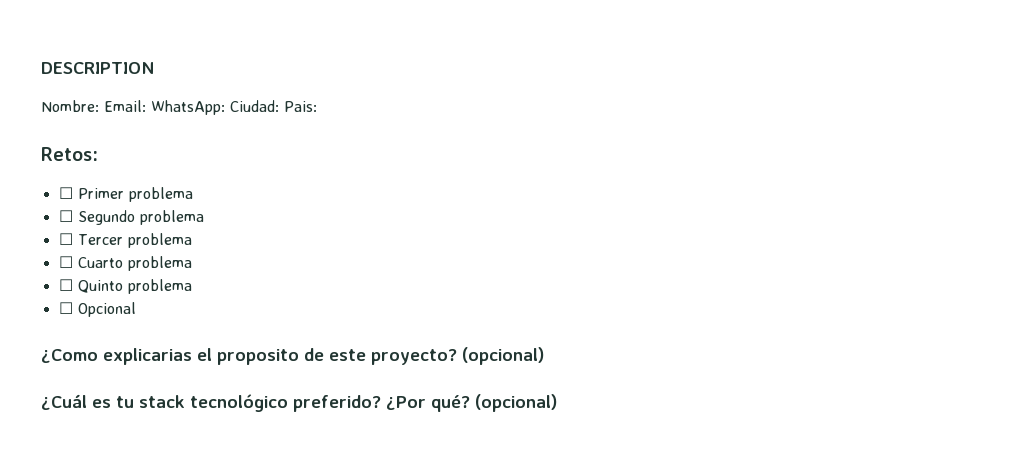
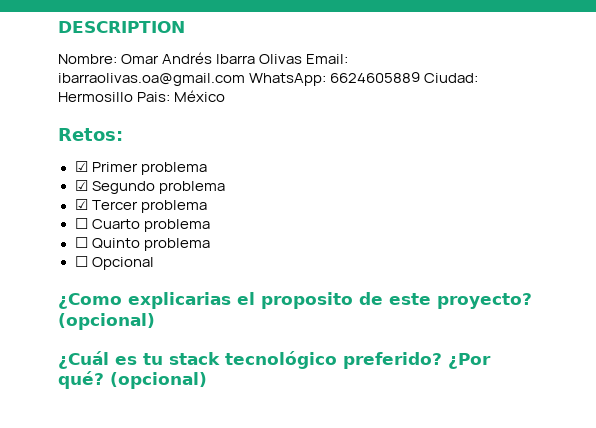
[104,100,279,115] Email: WhatsApp: Ciudad: -> [121,52,349,64] [58,72,479,86] [58,92,133,102] Omar Andrés Ibarra Olivas Email: ibarraolivas.oa@gmail.com WhatsApp: 6624605889 Ciudad: Hermosillo
(317, 106) none -> [174,90,226,102] México
[58,187,73,199] ☐ -> [74,161,88,172] ☑
[58,210,73,222] ☐ -> [74,180,88,191] ☑
[58,233,73,245] ☐ -> [74,199,88,210] ☑

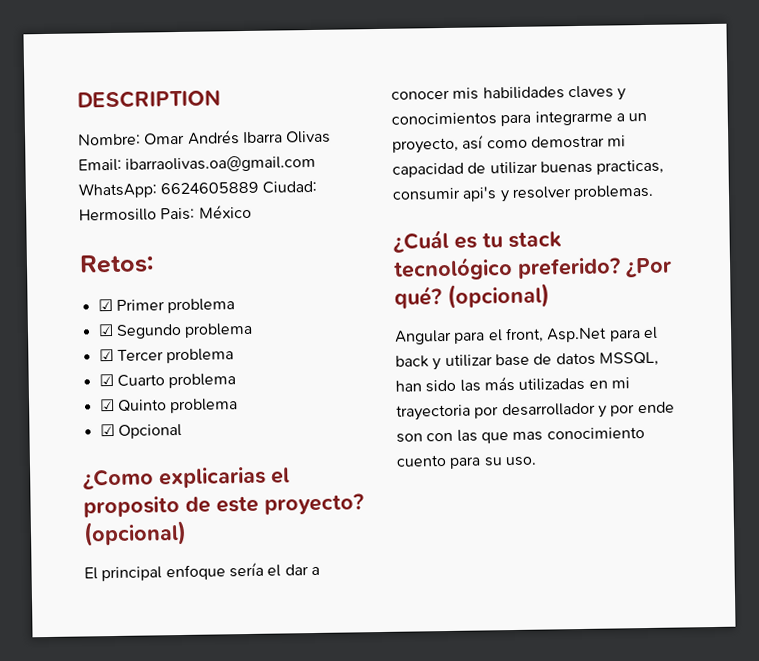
[74,218,88,229] ☐ -> [98,373,114,387] ☑
[74,237,88,248] ☐ -> [98,398,115,412] ☑
[74,256,88,267] ☐ -> [99,423,115,437] ☑
(155, 321) none -> [84,562,320,582] [391,85,627,101] [391,110,648,127] [392,135,627,154] [392,159,665,178] [392,184,655,203] // El principal enfoque sería el dar a conocer mis habilidades claves y conocimientos para integrarme a un proyecto, así como demostrar mi capacidad de utilizar buenas practicas, consumir api's y resolver problemas.
(207, 380) none -> [395,326,658,345] [395,351,659,371] [395,376,630,393] [396,401,675,421] [396,427,645,444] [396,455,537,469] // Angular para el front, Asp.Net para el back y utilizar base de datos MSSQL, han sido las más utilizadas en mi trayectoria por desarrollador y por ende son con las que mas conocimiento cuento para su uso.

